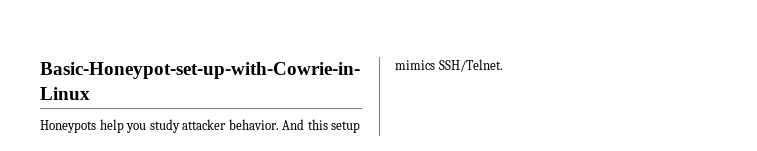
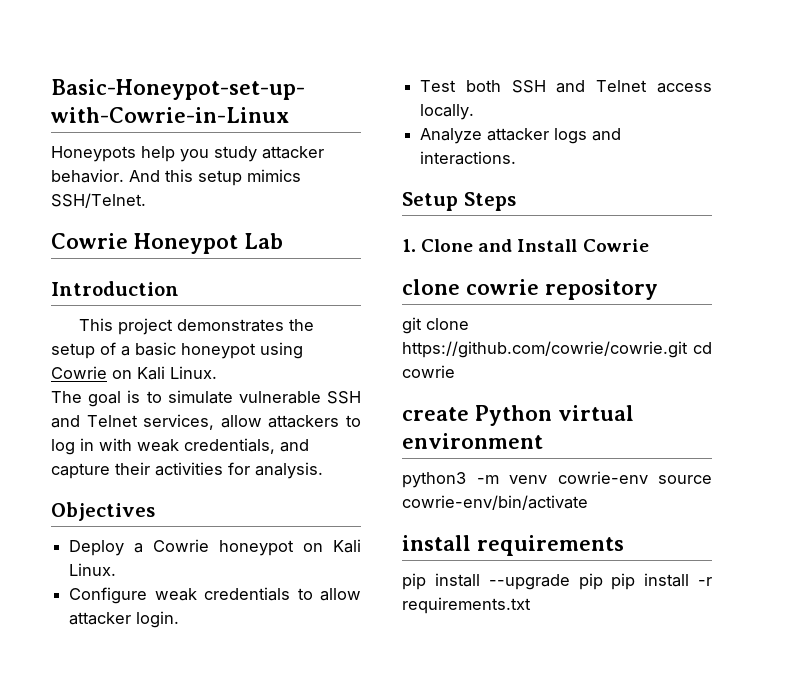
(503, 65) none -> [51,233,283,254] [51,281,179,296] [78,318,314,335] [51,342,303,359] [51,366,217,380] [51,390,362,407] [51,414,361,430] [51,438,309,455] [51,462,323,479] [51,502,155,521] [69,539,361,556] [69,563,117,576] [69,587,361,604] [69,611,180,628] [420,80,712,93] [420,104,475,120] [420,128,622,144] [420,151,517,165] [402,192,516,211] [402,239,649,252] [402,279,658,300] [402,317,469,334] [402,341,712,358] [402,365,455,378] [402,405,634,426] [402,433,543,449] [402,471,712,488] [402,495,588,510] [402,535,624,556] [402,573,712,590] [402,597,531,614] // Cowrie Honeypot Lab // Introduction // This project demonstrates the setup of a basic honeypot using Cowrie on Kali Linux. // The goal is to simulate vulnerable SSH and Telnet services, allow attackers to log in with weak credentials, and capture their activities for analysis. // Objectives // Deploy a Cowrie honeypot on Kali Linux. // Configure weak credentials to allow attacker login. // Test both SSH and Telnet access locally. // Analyze attacker logs and interactions. // Setup Steps // 1. Clone and Install Cowrie // clone cowrie repository // git clone https://github.com/cowrie/cowrie.git cd cowrie // create Python virtual environment // python3 -m venv cowrie-env source cowrie-env/bin/activate // install requirements // pip install --upgrade pip pip install -r requirements.txt

